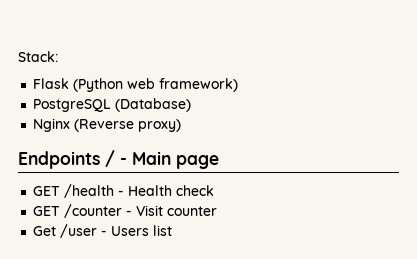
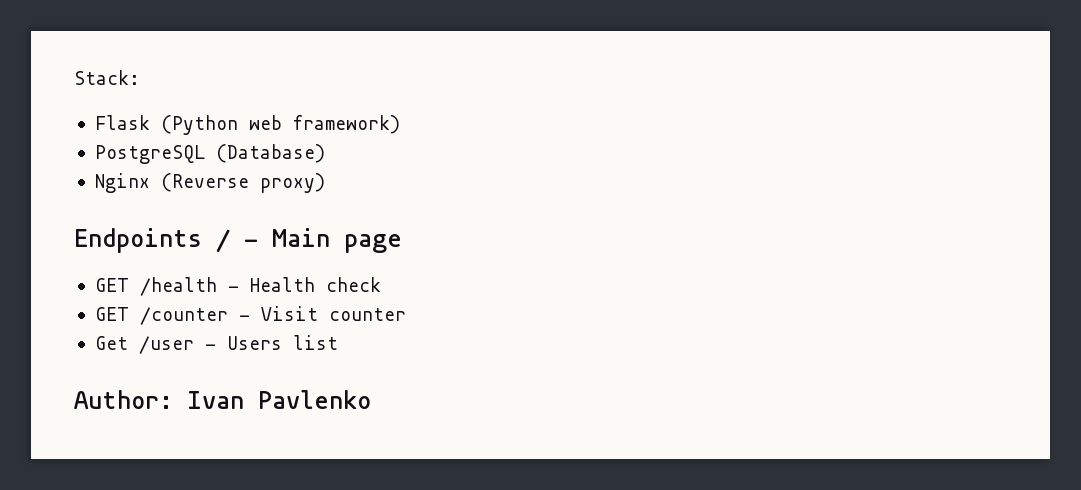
(173, 230) none -> [74,390,371,409] // Author: Ivan Pavlenko

